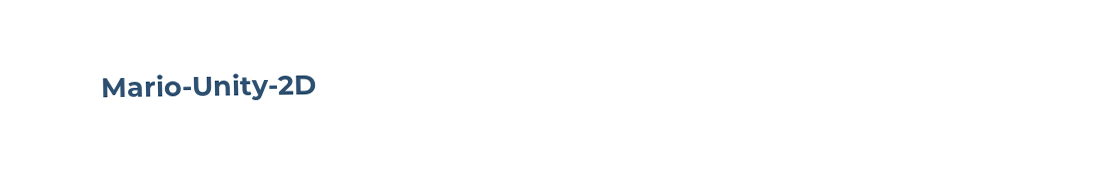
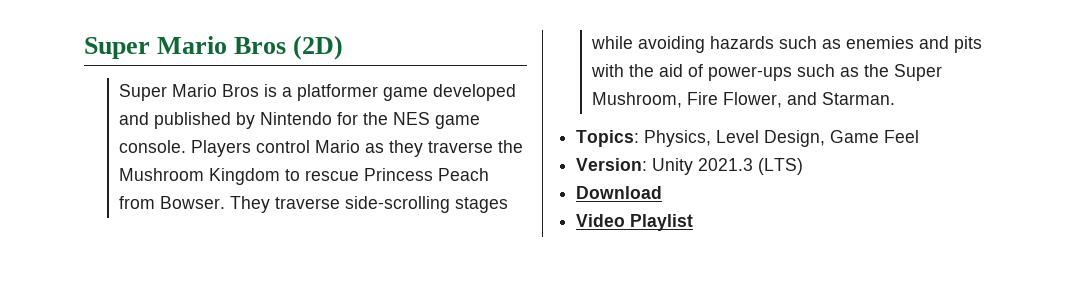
[100,72,317,103] Mario-Unity-2D -> [84,35,344,60] [118,84,516,101] [118,112,480,129] [118,140,523,157] [118,168,489,185] [118,196,508,213] [590,36,982,53] [590,64,942,81] [591,92,895,108] [576,130,920,147] [576,158,804,175] [576,186,663,199] [576,214,694,231] Super Mario Bros (2D) // Super Mario Bros is a platformer game developed and published by Nintendo for the NES game console. Players control Mario as they traverse the Mushroom Kingdom to rescue Princess Peach from Bowser. They traverse side-scrolling stages while avoiding hazards such as enemies and pits with the aid of power-ups such as the Super Mushroom, Fire Flower, and Starman. // Topics: Physics, Level Design, Game Feel // Version: Unity 2021.3 (LTS) // Download // Video Playlist

